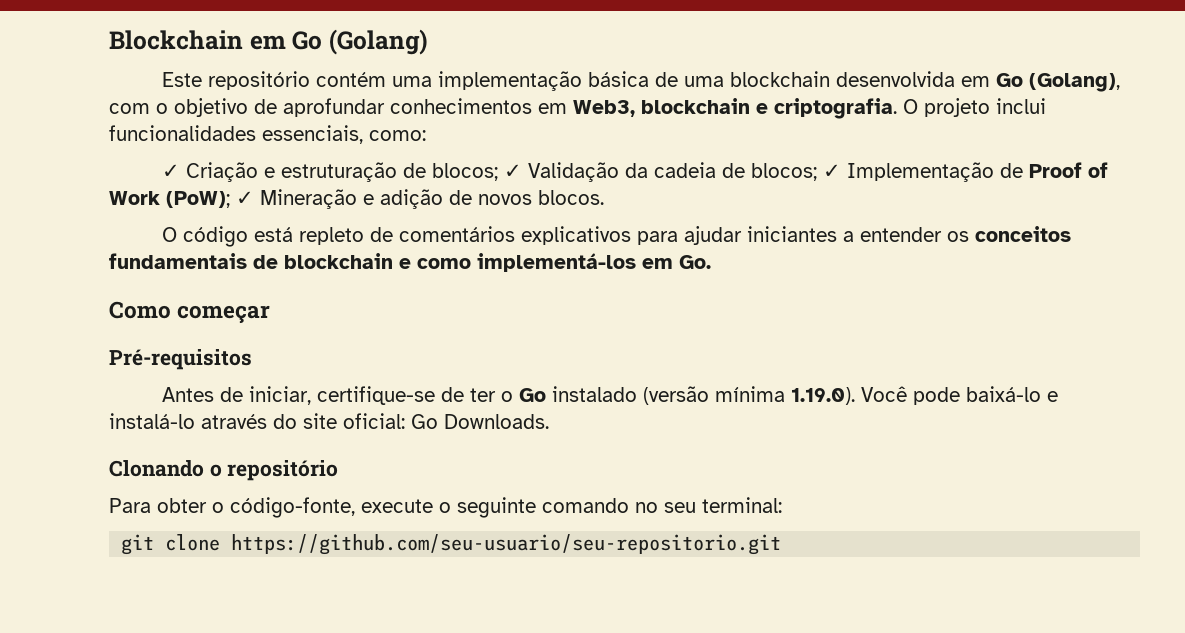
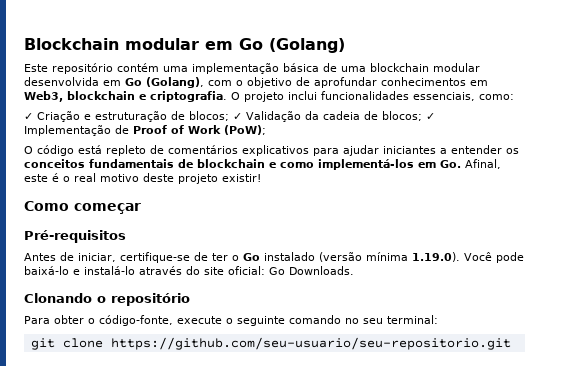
(243, 40) none -> [125,38,199,50] modular
(830, 79) none -> [433,63,480,72] modular
[236,189,604,209] ✓ Mineração e adição de novos blocos. -> (266, 130) none
(711, 262) none -> [465,159,501,169] [24,173,261,184] Afinal, este é o real motivo deste projeto existir!

